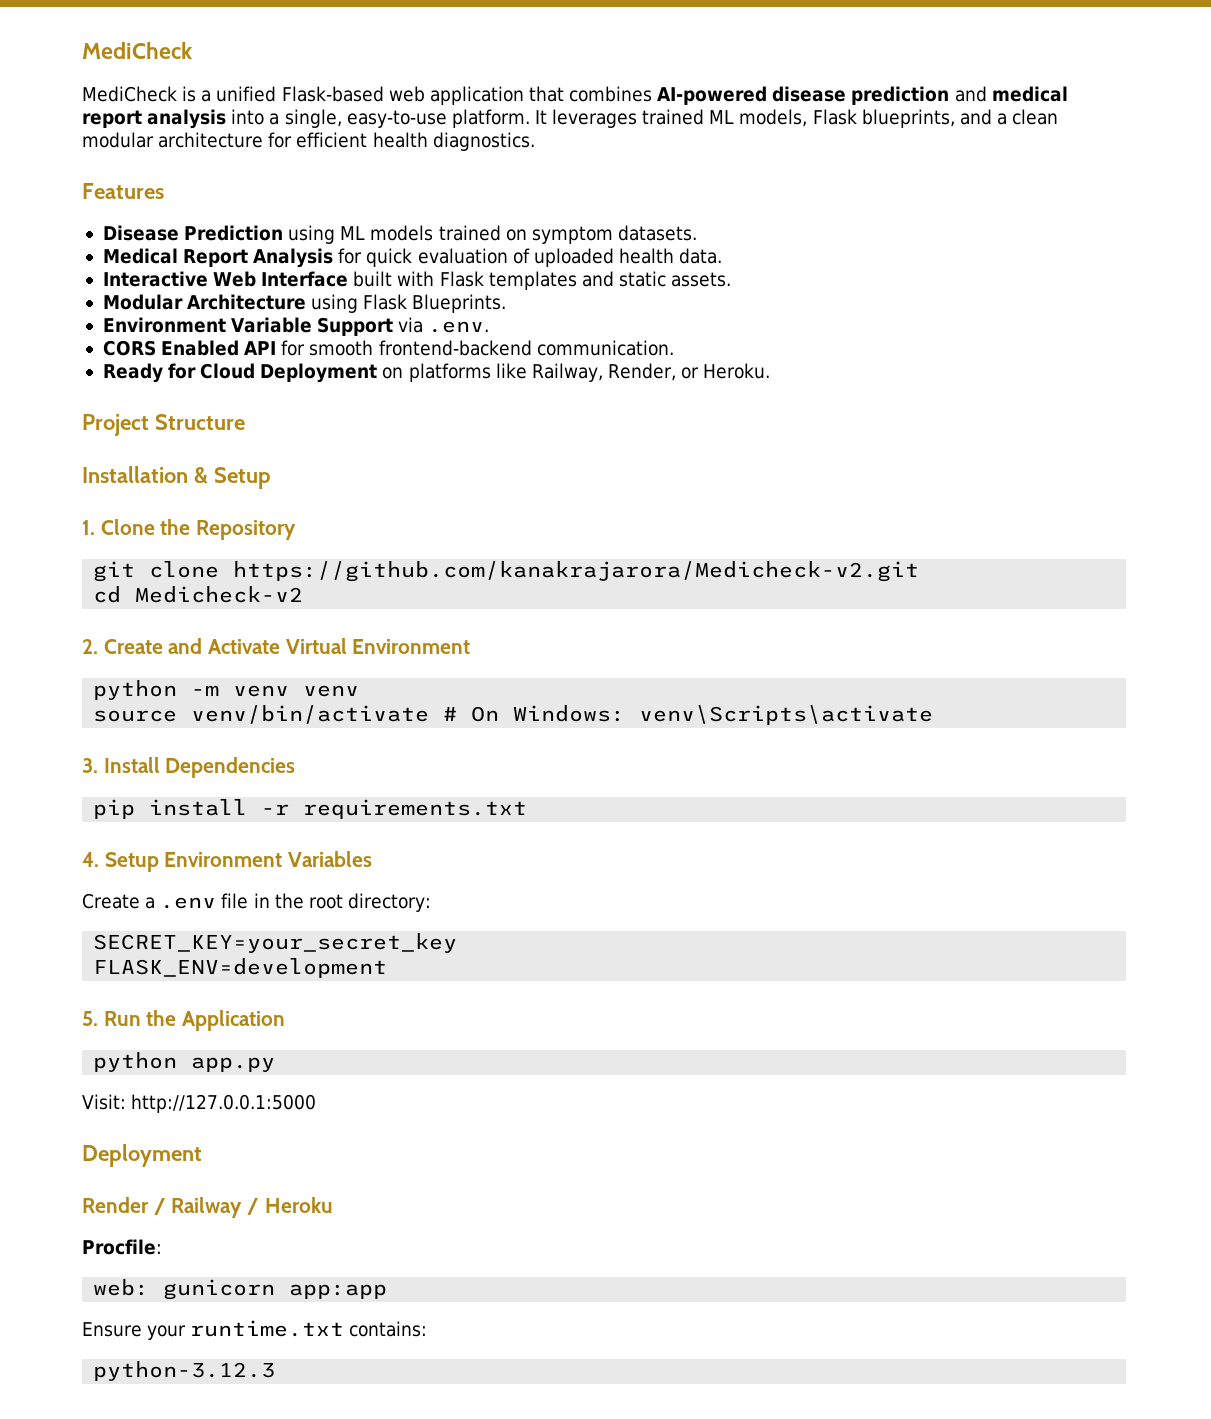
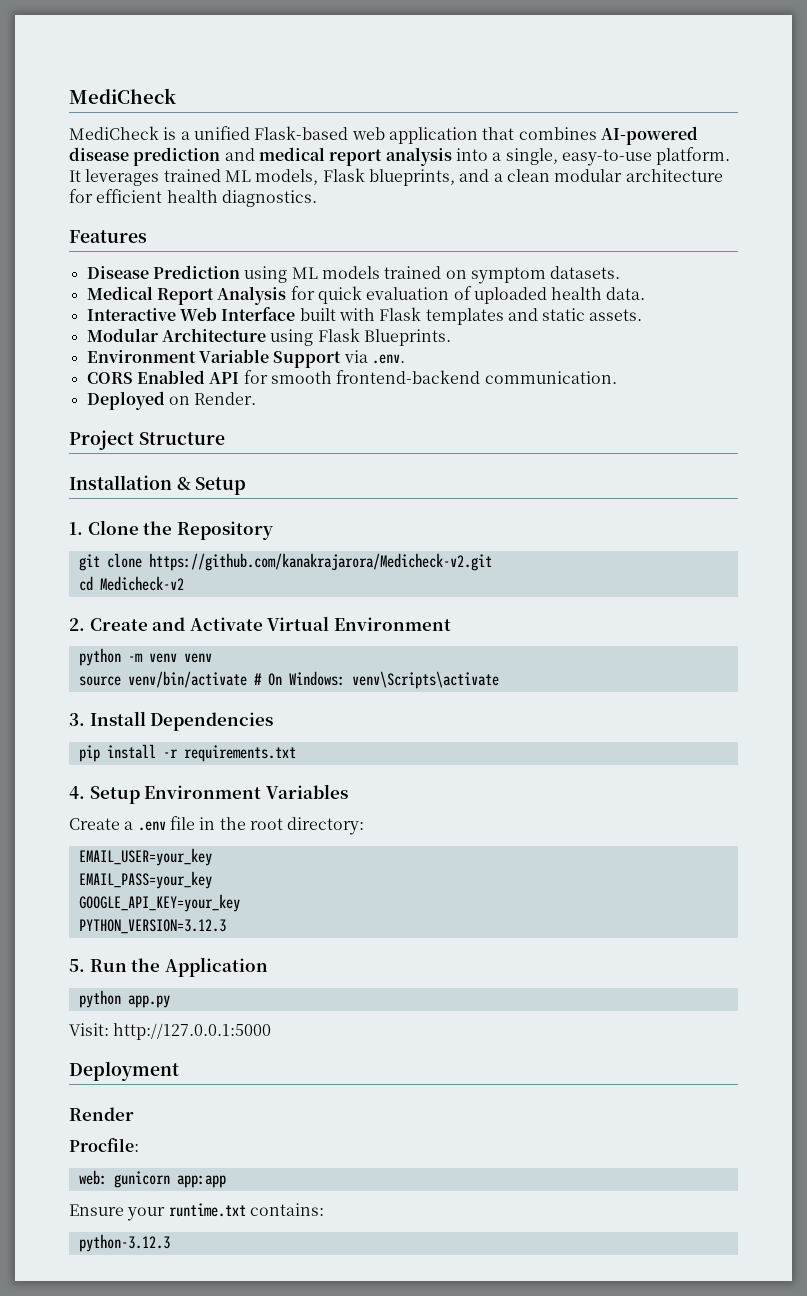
[102,363,771,383] Ready for Cloud Deployment on platforms like Railway, Render, or Heroku. -> [86,391,257,410] Deployed on Render.
[93,933,458,953] [93,958,388,978] SECRET_KEY=your_secret_key // FLASK_ENV=development -> [78,848,212,866] [78,871,212,889] [78,894,240,912] [78,919,226,934] EMAIL_USER=your_key // EMAIL_PASS=your_key // GOOGLE_API_KEY=your_key // PYTHON_VERSION=3.12.3
[153,1197,333,1218] / Railway / Heroku -> (134, 1114) none

